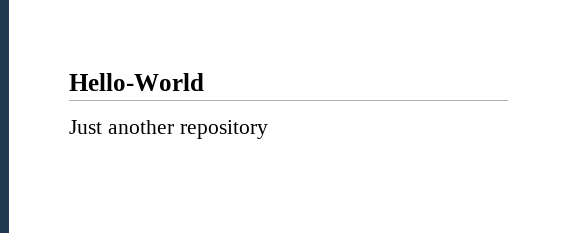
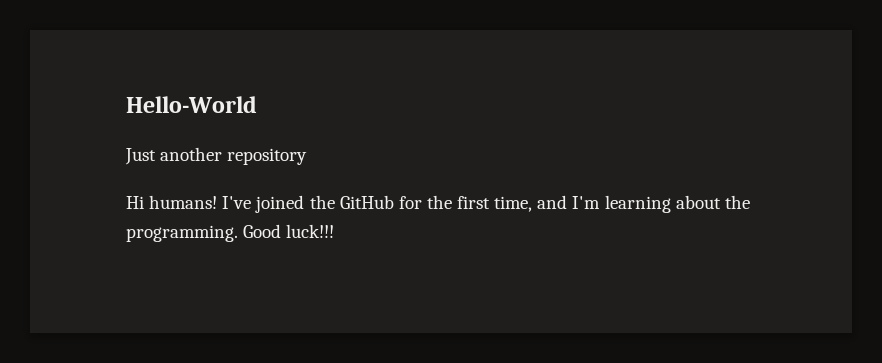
(268, 129) none -> [126,195,750,213] [126,224,335,242] // Hi humans! I've joined the GitHub for the first time, and I'm learning about the programming. Good luck!!!

